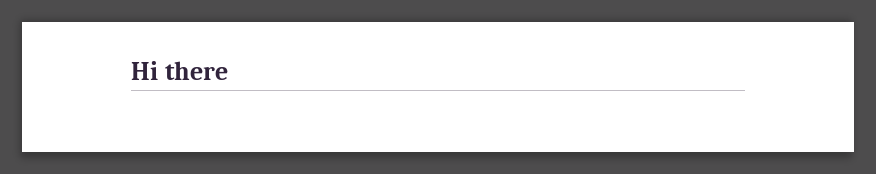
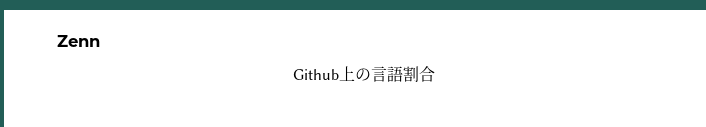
[131,61,228,80] Hi there -> [57,35,100,47] [293,66,435,82] Zenn // Github上の言語割合

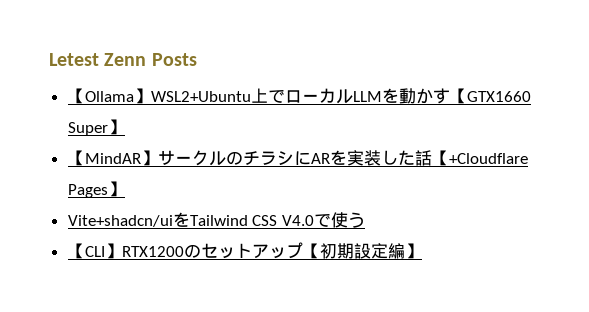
(57, 41) none -> [49,53,99,66] Letest
[293,66,435,82] // Github上の言語割合 -> [151,53,197,66] [67,88,531,104] [67,119,125,136] [67,150,528,166] [67,181,125,198] [67,212,365,228] [67,242,422,259] Posts // 【Ollama】WSL2+Ubuntu上でローカルLLMを動かす【GTX1660 Super】 // 【MindAR】サークルのチラシにARを実装した話【+Cloudflare Pages】 // Vite+shadcn/uiをTailwind CSS V4.0で使う // 【CLI】RTX1200のセットアップ【初期設定編】

